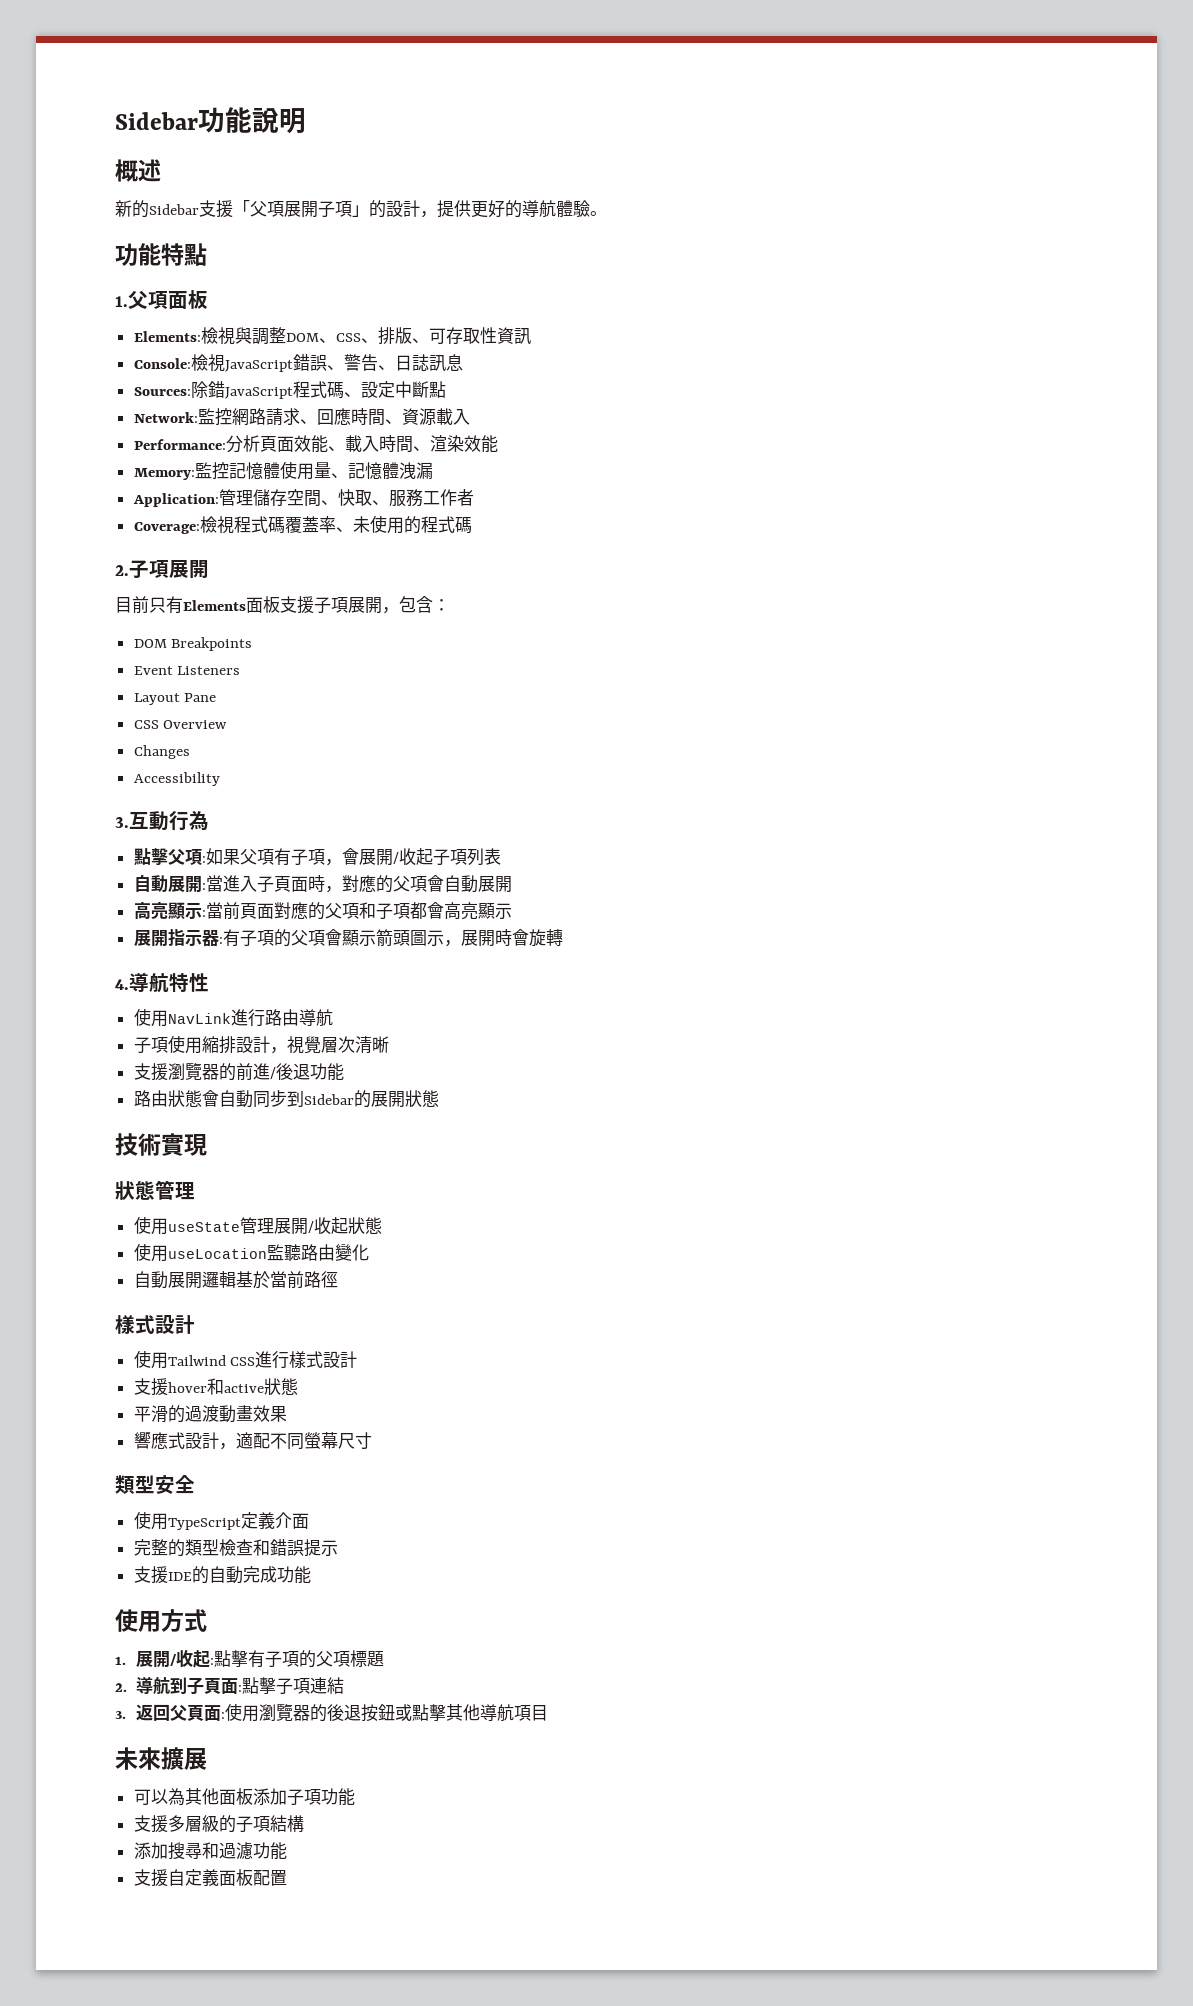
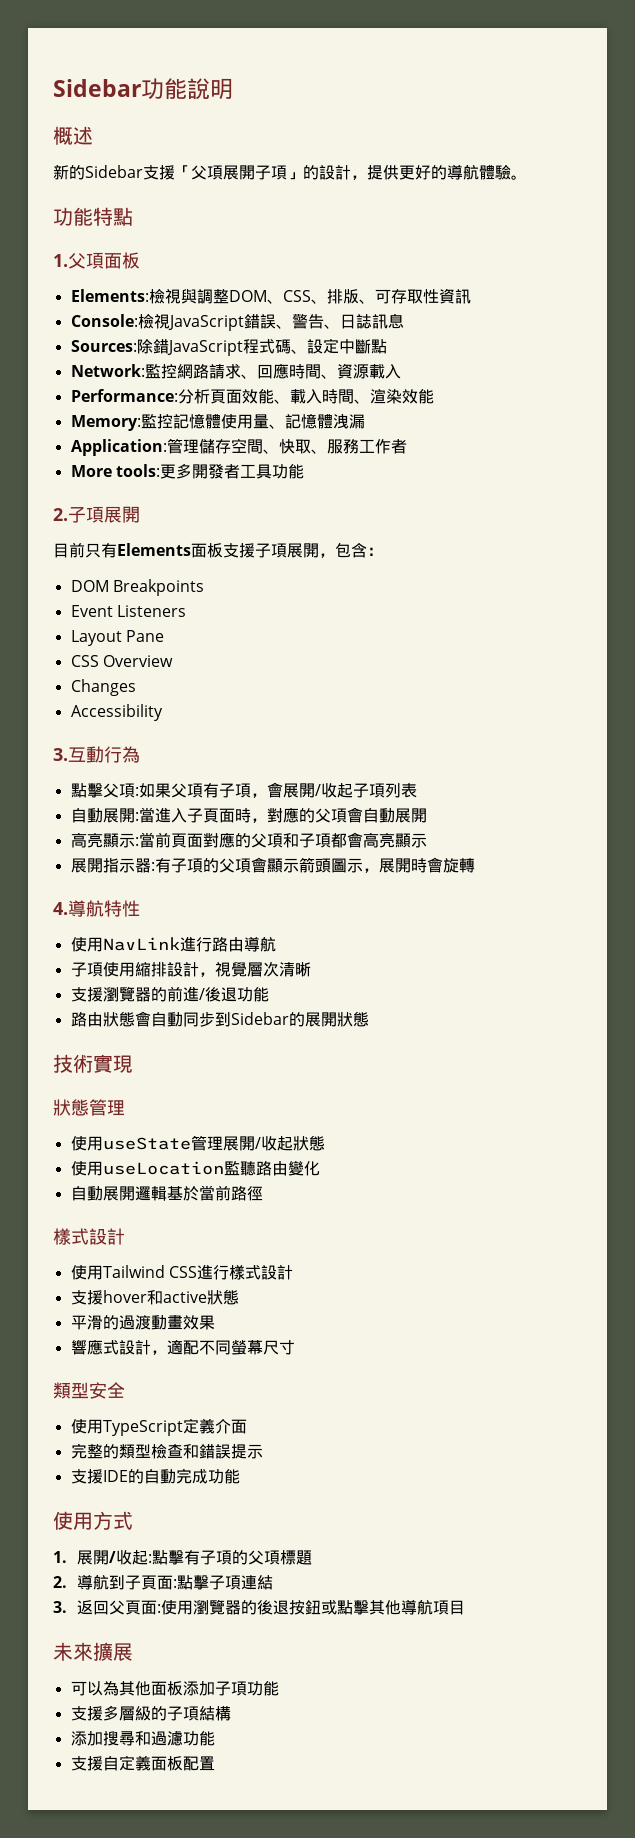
[133,515,472,534] Coverage:檢視程式碼覆蓋率、未使用的程式碼 -> [70,463,304,479] More tools:更多開發者工具功能

